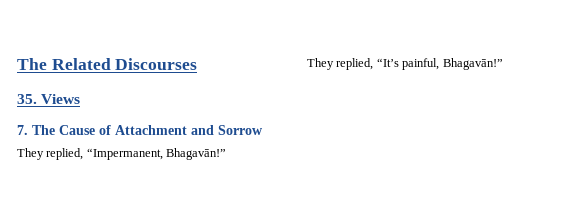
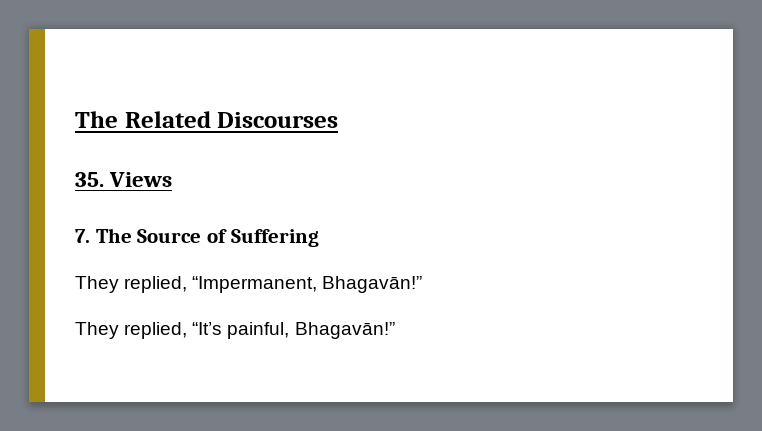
[59,125,263,135] Cause of Attachment and Sorrow -> [137,229,319,247] Source of Suffering

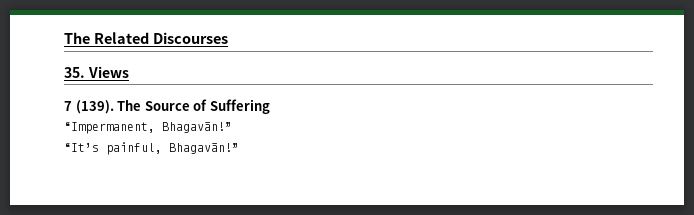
[75,229,90,243] 7. -> [64,100,114,114] 7 (139).
[75,276,188,293] They replied, -> (270, 106) none
[75,322,188,339] They replied, -> (232, 127) none

